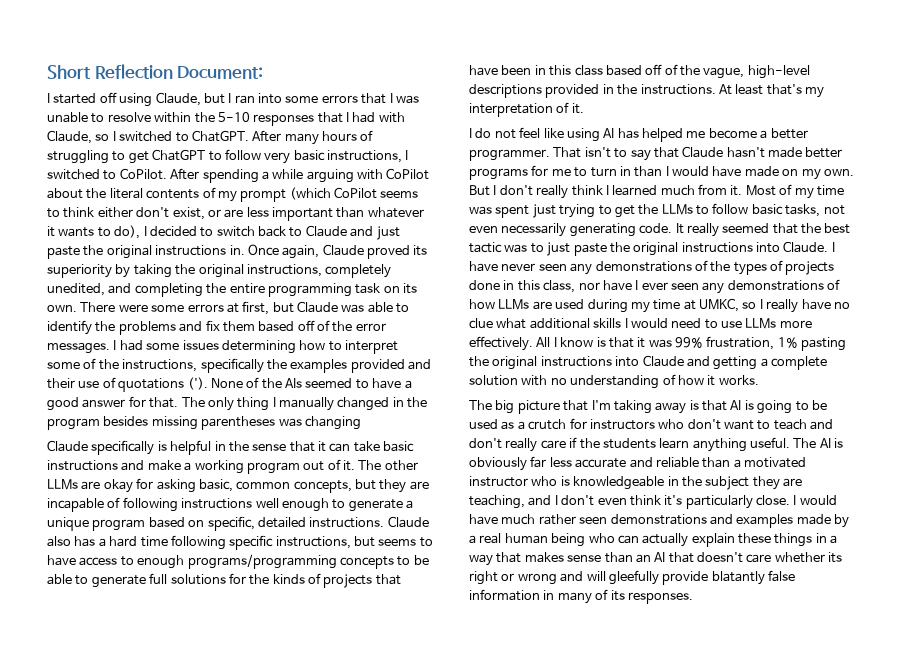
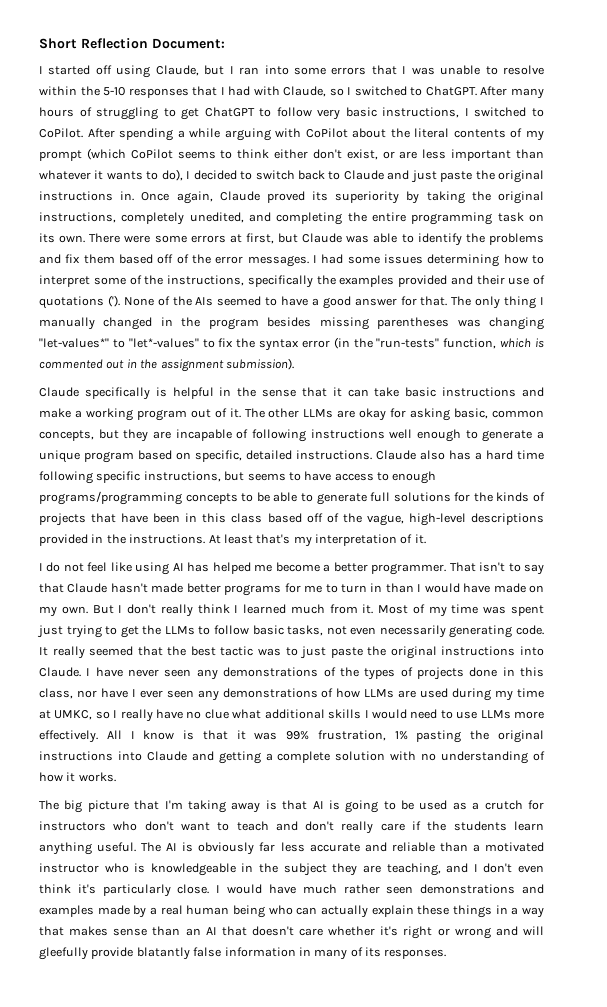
(361, 423) none -> [39,337,545,351] [39,358,294,372] "let-values*" to "let*-values" to fix the syntax error (in the "run-tests" function, which is commented out in the assignment submission).
[828,552,843,563] its -> [380,926,399,936] it's

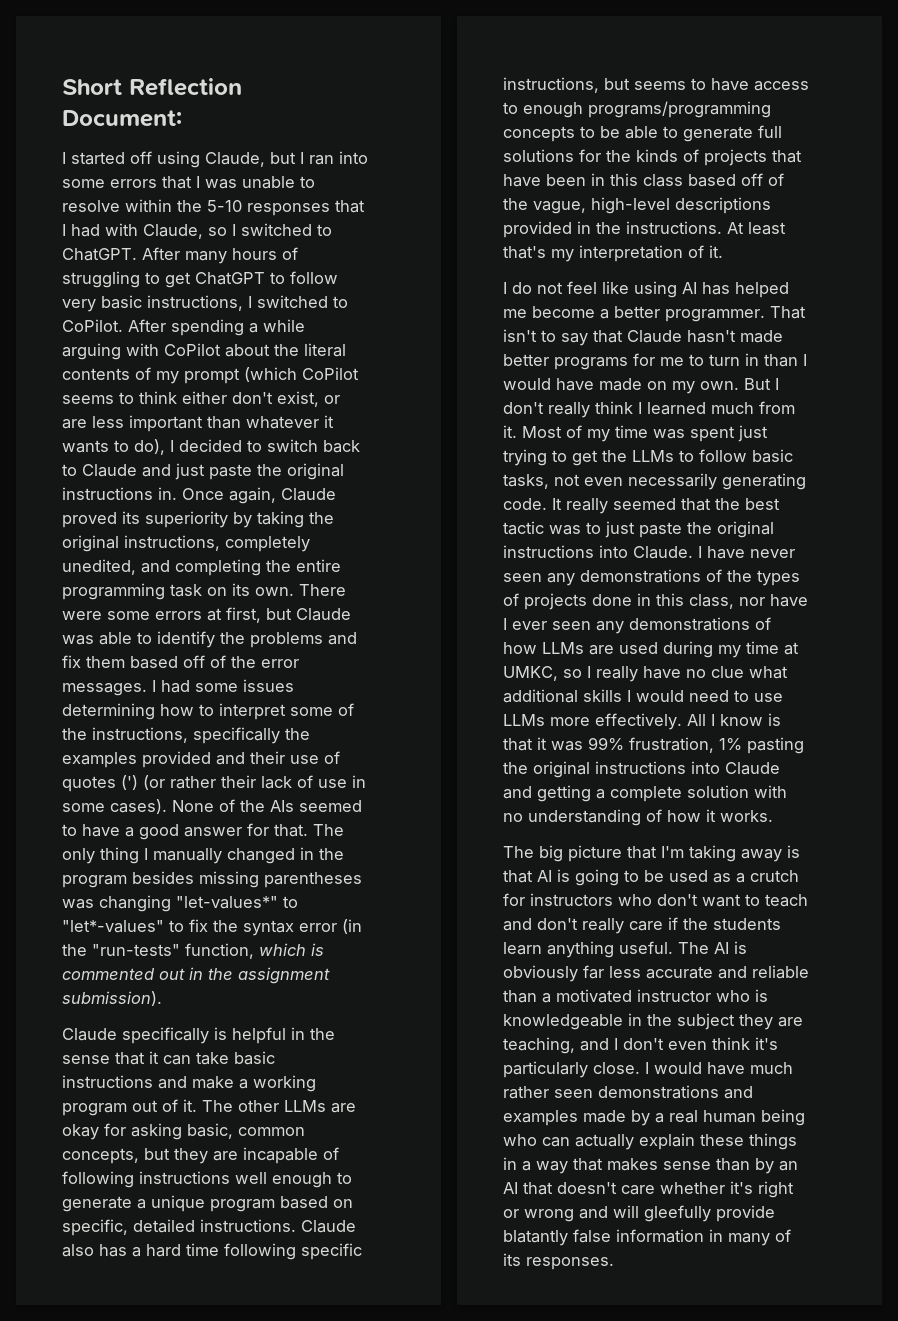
[39,295,120,309] quotations ('). -> [62,775,366,792] [62,799,167,814] quotes (') (or rather their lack of use in some cases).
(181, 931) none -> [755,1158,774,1174] by

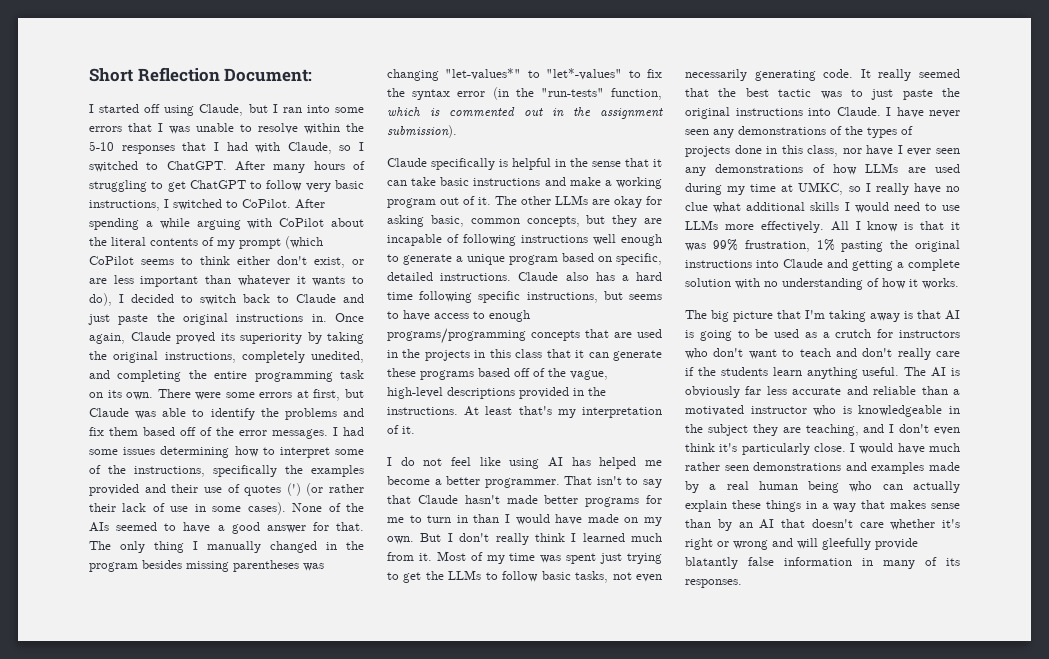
[580,125,782,142] [503,149,802,166] [503,173,683,187] to be able to generate full solutions for the kinds of projects that have been in this class -> [585,329,662,338] [387,349,662,361] [387,368,474,380] that are used in the projects in this class that it can generate these programs

